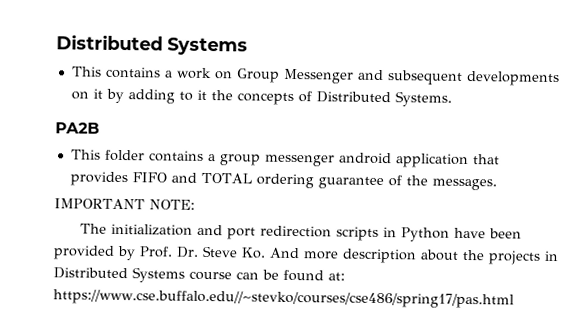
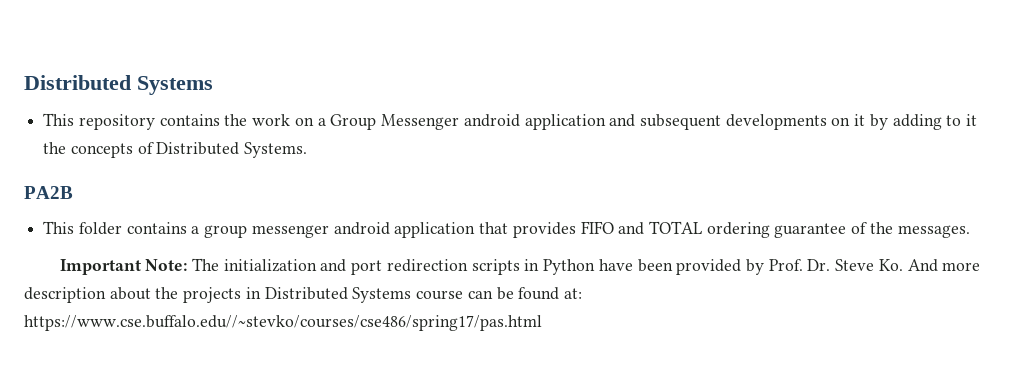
[105,66,173,79] contains a -> [78,114,248,130] repository contains the
(233, 75) none -> [317,118,326,126] a
(354, 76) none -> [463,114,606,130] android application
[54,198,195,210] IMPORTANT NOTE: // -> [59,259,188,275] Important Note:

